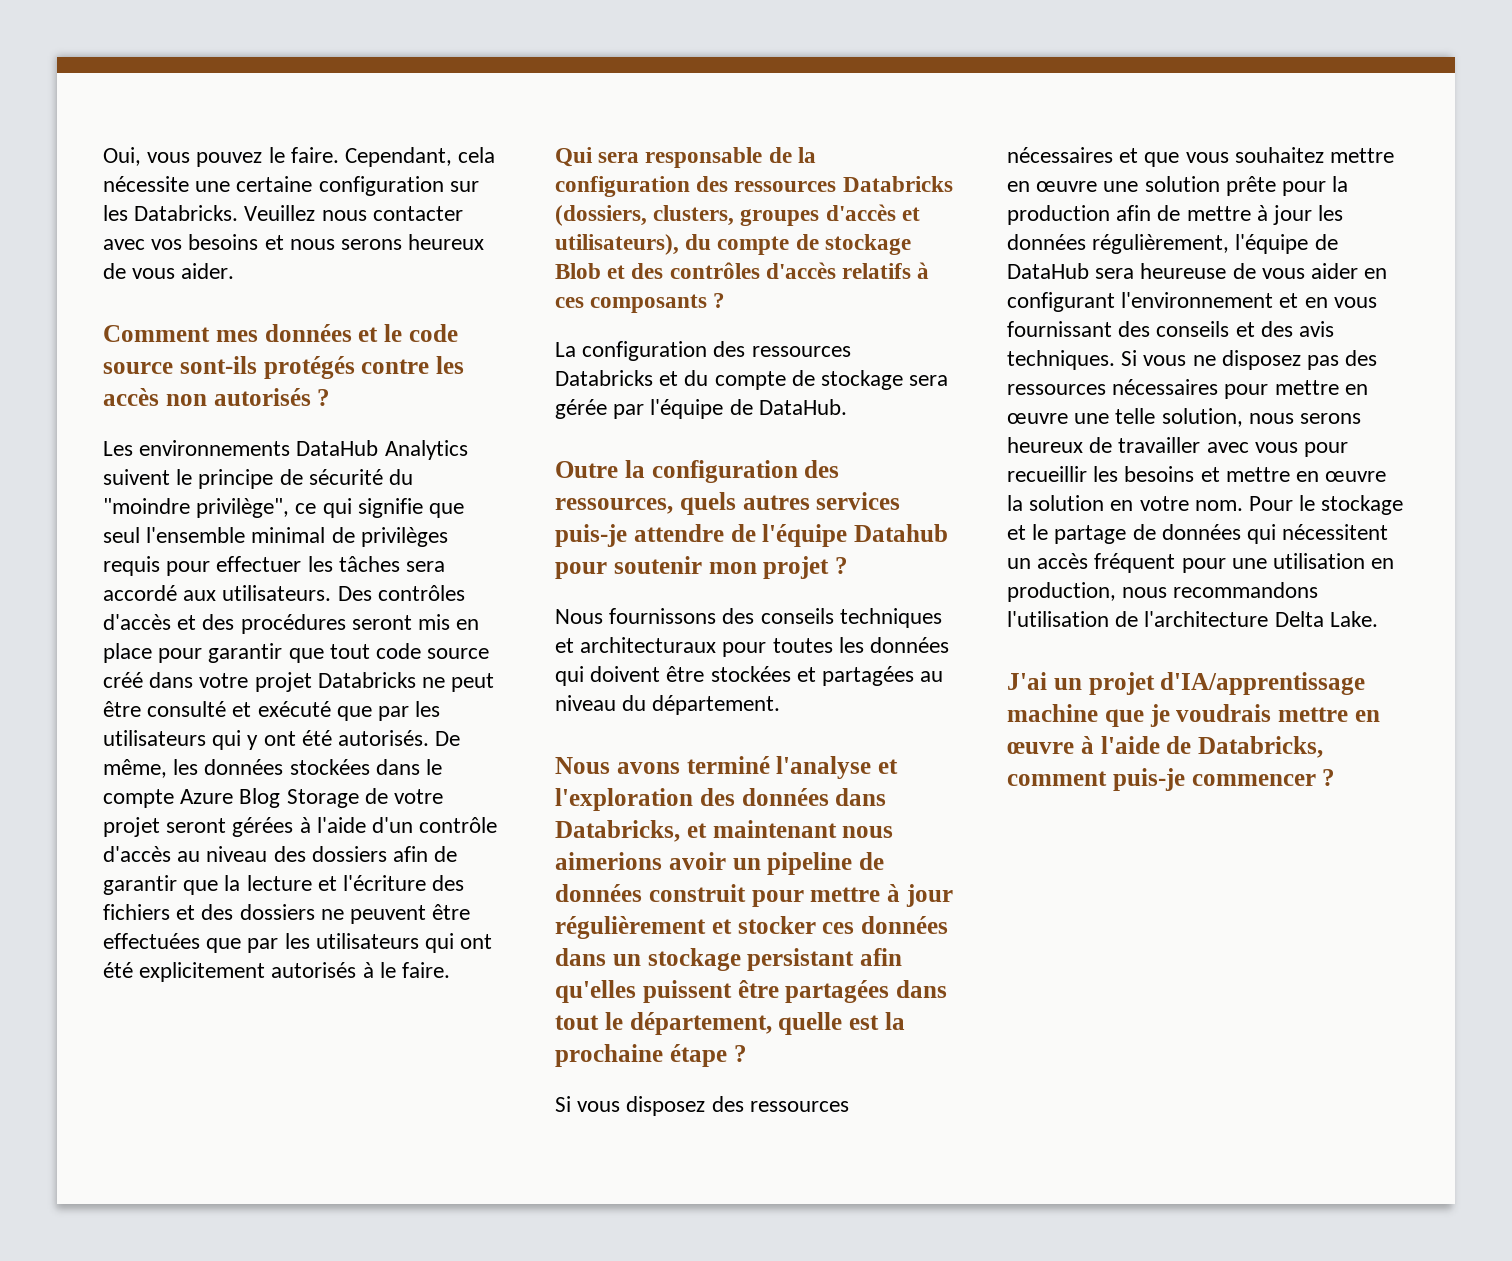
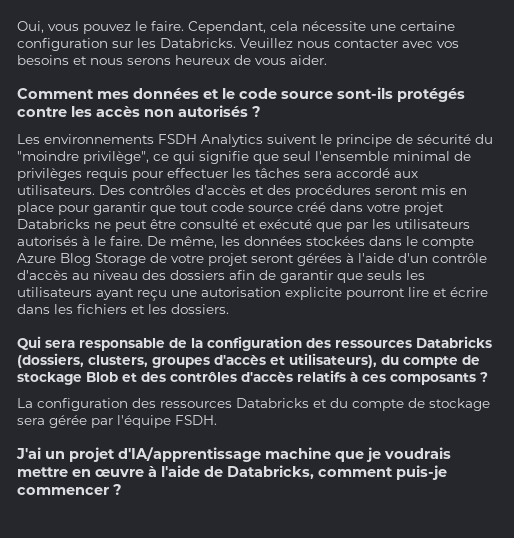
[296,440,379,456] DataHub -> [158,134,197,144] FSDH
[212,730,430,750] qui y ont été autorisés. -> [17,236,143,246] autorisés à le faire.
[224,875,465,891] [103,904,471,924] [103,933,493,953] [103,962,451,982] la lecture et l'écriture des fichiers et des dossiers ne peuvent être effectuées que par les utilisateurs qui ont été explicitement autorisés à le faire. -> [367,270,425,280] [17,287,488,301] [17,304,229,314] seuls les utilisateurs ayant reçu une autorisation explicite pourront lire et écrire dans les fichiers et les dossiers.
[729,399,847,415] [555,460,840,483] [555,492,901,515] [555,524,948,547] [555,556,848,579] [555,608,942,628] [555,637,950,657] [555,666,944,686] [555,695,781,715] [555,756,898,779] [555,788,887,811] [555,820,894,842] [555,852,884,875] [555,884,953,907] [555,916,948,939] [555,948,902,971] [555,980,947,1003] [555,1012,905,1035] [555,1044,747,1067] [555,1096,849,1116] [1007,147,1395,167] [1007,176,1349,196] [1007,205,1344,225] [1007,234,1338,254] [1007,263,1388,279] [1007,292,1377,312] [1007,321,1335,337] [1007,350,1378,370] [1007,379,1368,399] [1007,408,1362,427] [1007,437,1349,457] [1007,466,1387,482] [1007,495,1404,515] [1007,524,1389,544] [1007,553,1395,573] [1007,582,1319,602] [1007,611,1378,627] de DataHub. // Outre la configuration des ressources, quels autres services puis-je attendre de l'équipe Datahub pour soutenir mon projet ? // Nous fournissons des conseils techniques et architecturaux pour toutes les données qui doivent être stockées et partagées au niveau du département. // Nous avons terminé l'analyse et l'exploration des données dans Databricks, et maintenant nous aimerions avoir un pipeline de données construit pour mettre à jour régulièrement et stocker ces données dans un stockage persistant afin qu'elles puissent être partagées dans tout le département, quelle est la prochaine étape ? // Si vous disposez des ressources nécessaires et que vous souhaitez mettre en œuvre une solution prête pour la production afin de mettre à jour les données régulièrement, l'équipe de DataHub sera heureuse de vous aider en configurant l'environnement et en vous fournissant des conseils et des avis techniques. Si vous ne disposez pas des ressources nécessaires pour mettre en œuvre une telle solution, nous serons heureux de travailler avec vous pour recueillir les besoins et mettre en œuvre la solution en votre nom. Pour le stockage et le partage de données qui nécessitent un accès fréquent pour une utilisation en production, nous recommandons l'utilisation de l'architecture Delta Lake. -> [175,415,217,425] FSDH.

